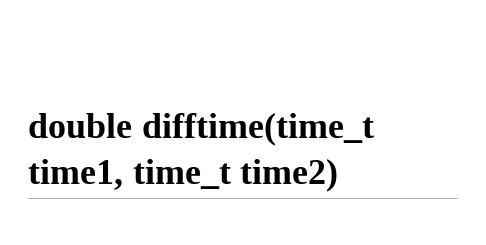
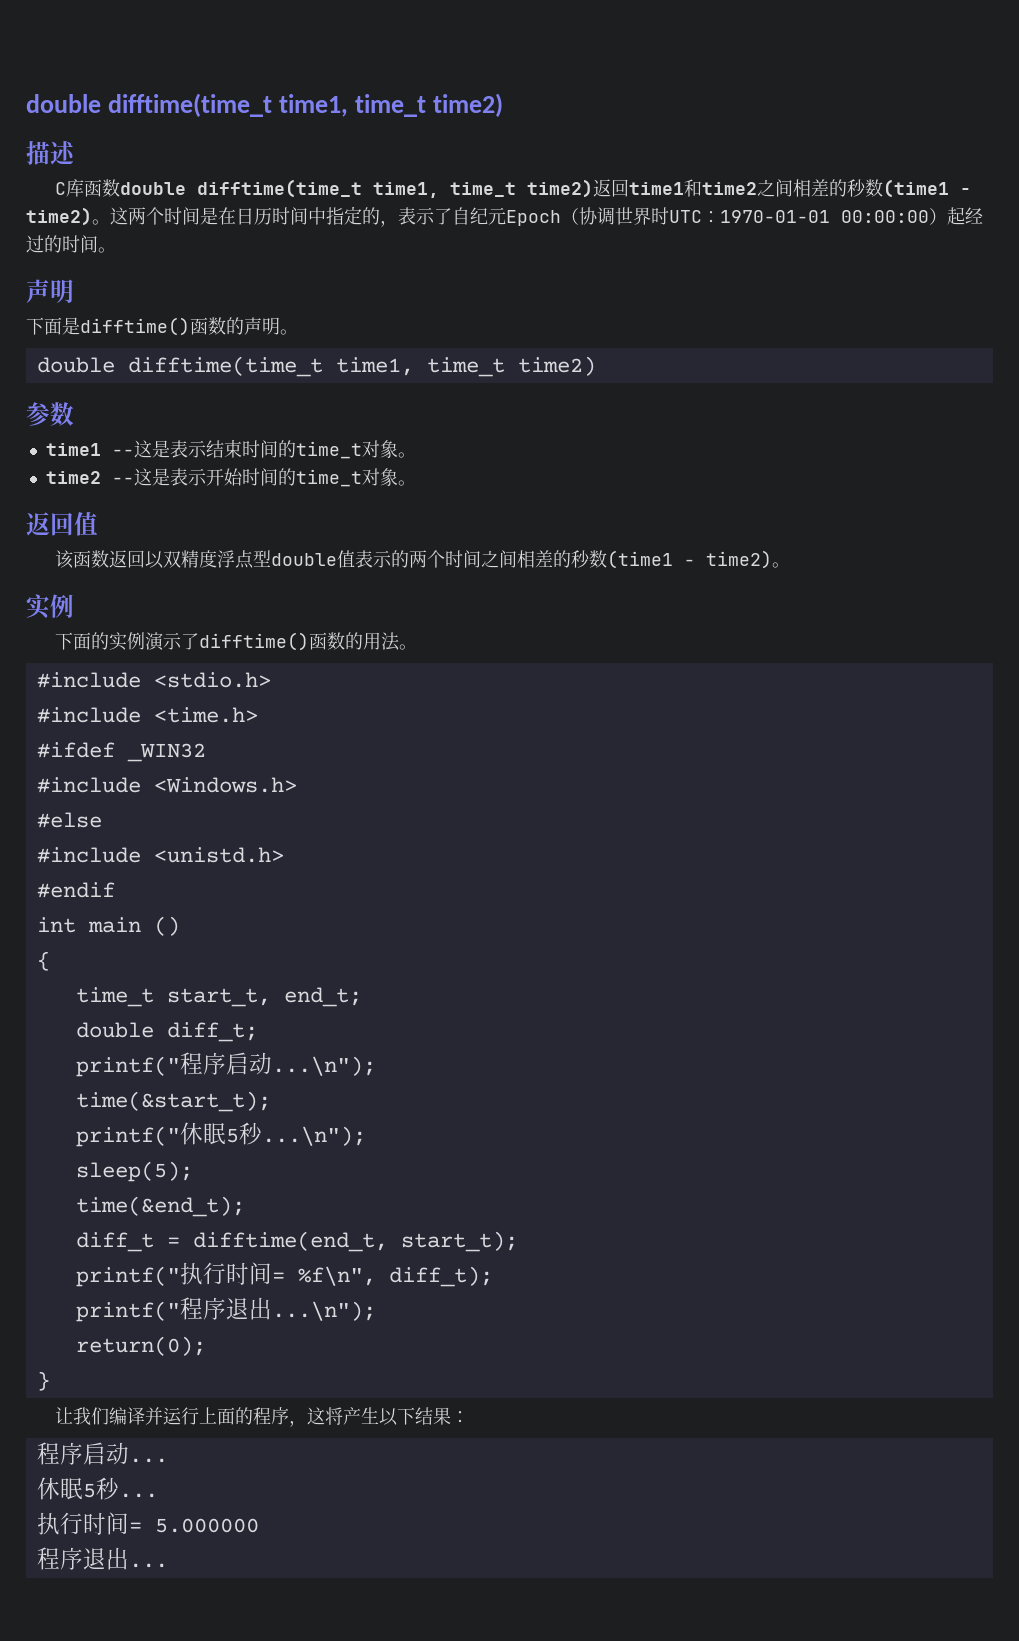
[28,113,374,146] [28,159,339,192] double difftime(time_t time1, time_t time2) -> [26,93,503,117] [26,141,75,165] [55,179,972,198] [26,206,983,227] [26,235,116,253] [26,279,74,303] [26,317,298,336] [36,356,596,377] [26,402,74,426] [45,440,416,459] [45,468,416,487] [26,512,98,536] [55,550,791,569] [26,594,74,619] [55,632,418,651] [36,672,271,688] [36,707,258,723] [36,742,206,762] [36,777,297,793] [36,812,102,828] [36,847,284,863] [36,882,115,898] [36,916,180,936] [36,951,50,971] [75,987,362,1007] [75,1022,258,1042] [75,1052,376,1077] [75,1091,271,1112] [75,1122,366,1147] [75,1161,193,1182] [75,1196,245,1217] [75,1231,518,1252] [75,1262,493,1287] [75,1297,376,1322] [75,1336,206,1356] [36,1371,50,1391] [55,1407,470,1427] [36,1442,168,1465] [36,1477,158,1500] [36,1512,259,1535] [36,1547,168,1570] double difftime(time_t time1, time_t time2) // 描述 // C库函数double difftime(time_t time1, time_t time2)返回time1和time2之间相差的秒数(time1 - time2)。这两个时间是在日历时间中指定的，表示了自纪元Epoch（协调世界时UTC：1970-01-01 00:00:00）起经过的时间。 // 声明 // 下面是difftime()函数的声明。 // double difftime(time_t time1, time_t time2) // 参数 // time1 --这是表示结束时间的time_t对象。 // time2 --这是表示开始时间的time_t对象。 // 返回值 // 该函数返回以双精度浮点型double值表示的两个时间之间相差的秒数(time1 - time2)。 // 实例 // 下面的实例演示了difftime()函数的用法。 // #include <stdio.h> // #include <time.h> // #ifdef _WIN32 // #include <Windows.h> // #else // #include <unistd.h> // #endif // int main () // { // time_t start_t, end_t; // double diff_t; // printf("程序启动...\n"); // time(&start_t); // printf("休眠5秒...\n"); // sleep(5); // time(&end_t); // diff_t = difftime(end_t, start_t); // printf("执行时间= %f\n", diff_t); // printf("程序退出...\n"); // return(0); // } // 让我们编译并运行上面的程序，这将产生以下结果： // 程序启动... // 休眠5秒... // 执行时间= 5.000000 // 程序退出...

